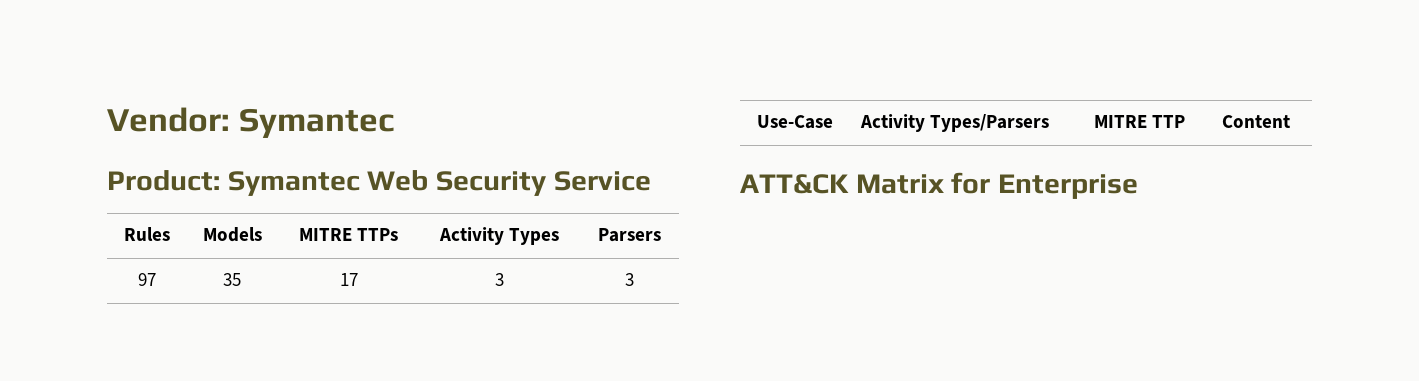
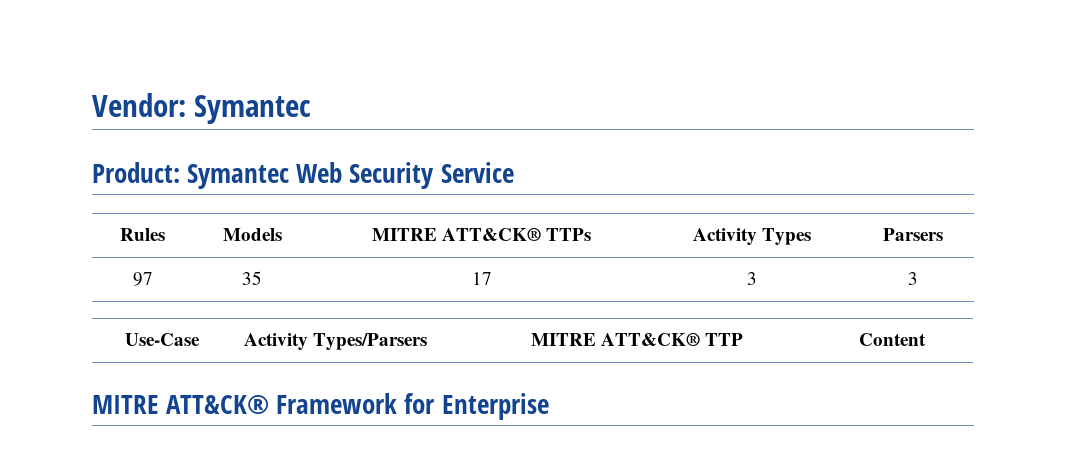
(352, 234) none -> [442,228,541,241] ATT&CK®
(1147, 121) none -> [601,333,701,346] ATT&CK®
[740,174,944,194] ATT&CK Matrix -> [92,393,398,414] MITRE ATT&CK® Framework

